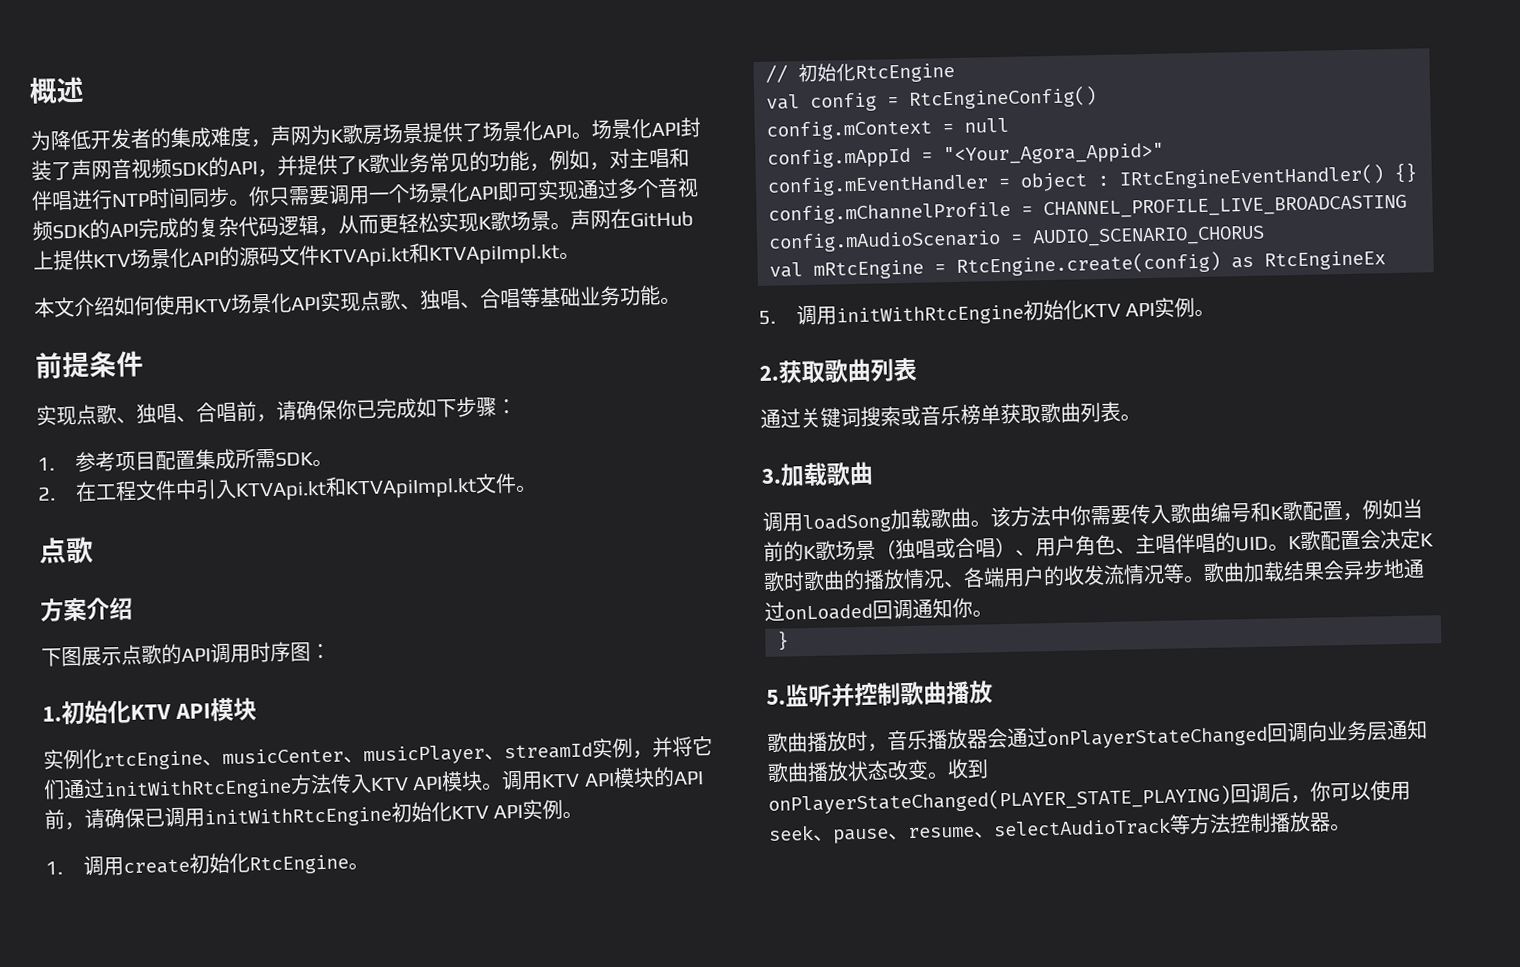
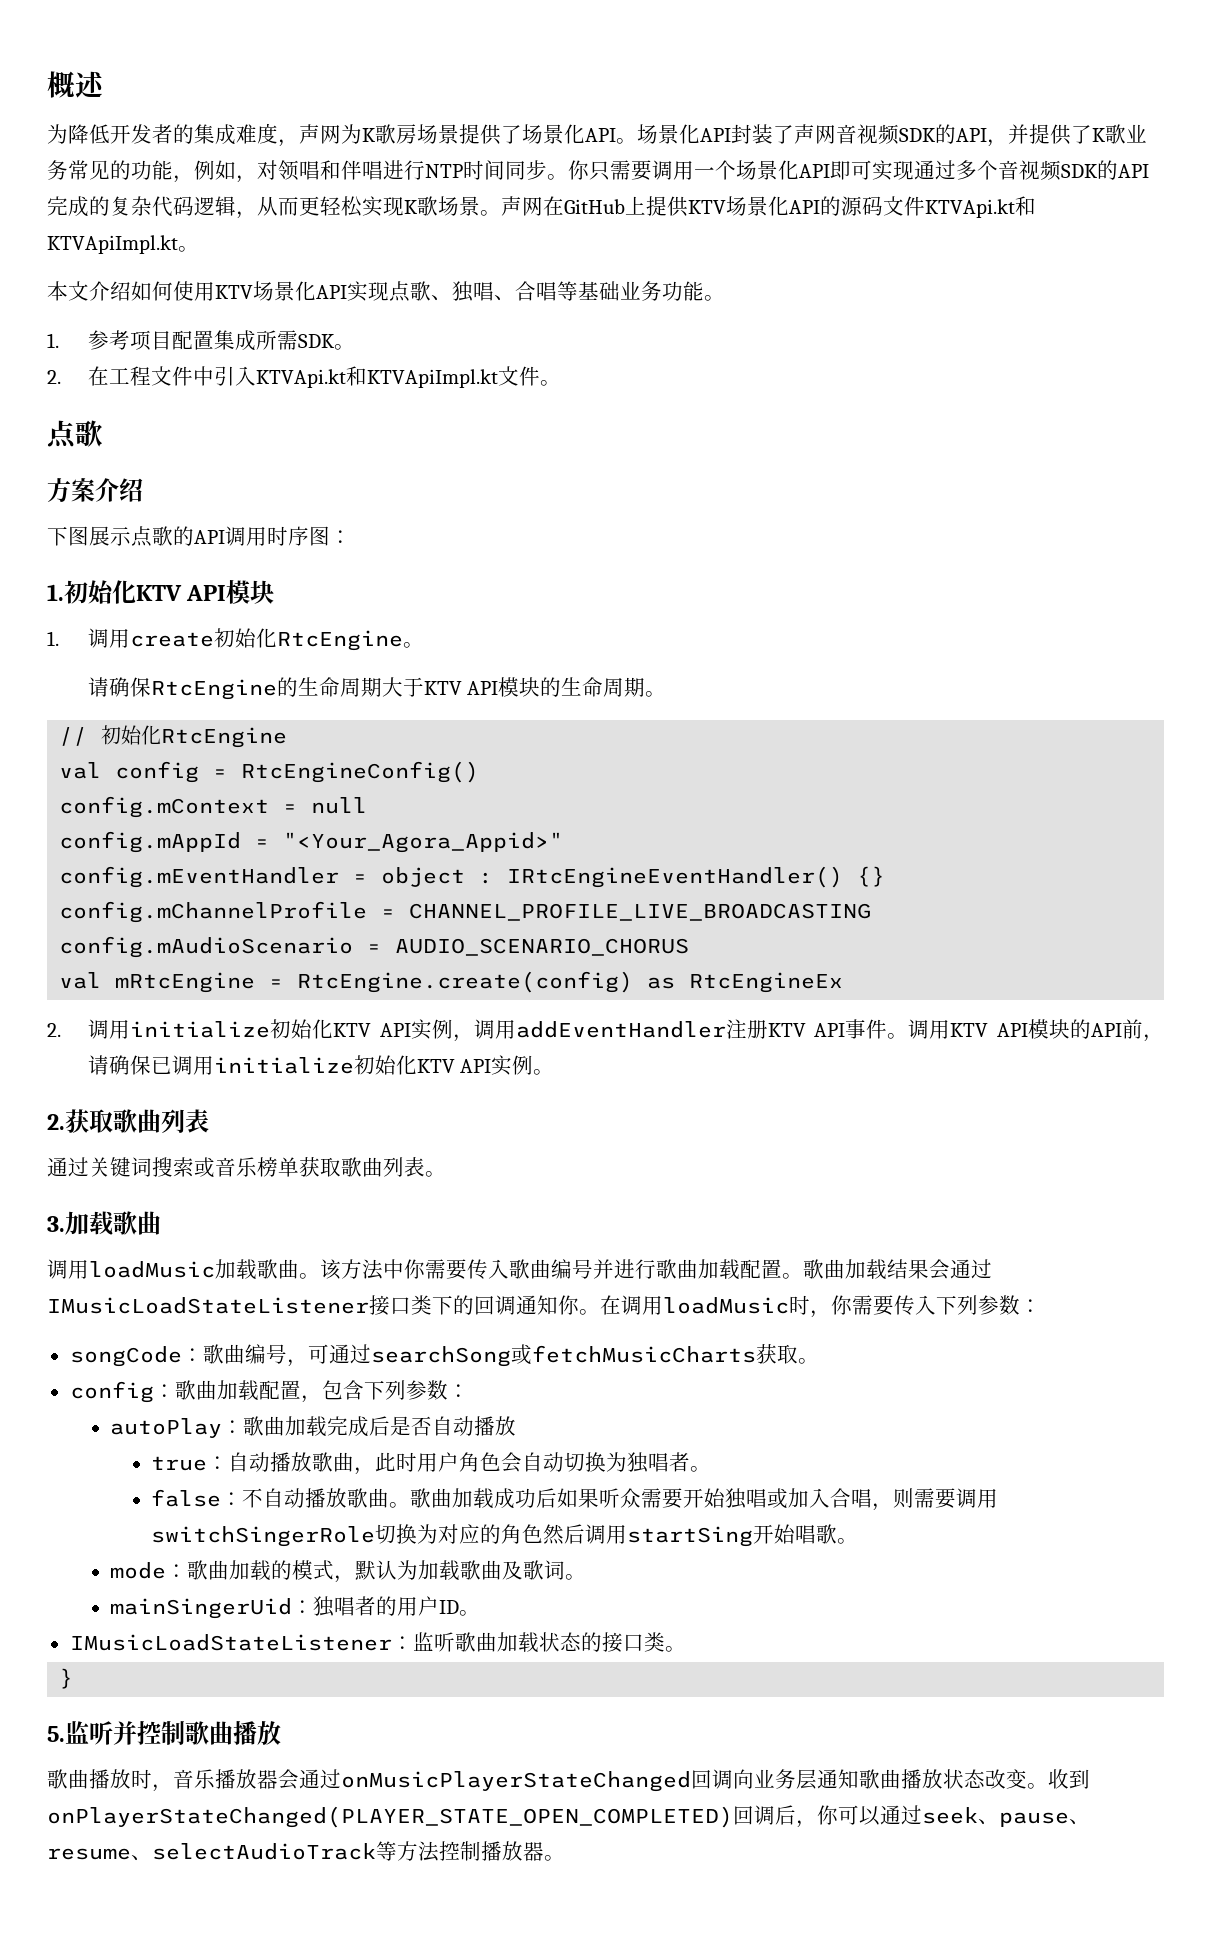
[629,148,650,168] 主 -> [278,160,299,181] 领
[35,350,144,379] [36,396,517,426] // 前提条件 // 实现点歌、独唱、合唱前，请确保你已完成如下步骤： -> (725, 298) none
[43,736,713,771] [43,766,704,801] [44,799,584,831] // 实例化rtcEngine、musicCenter、musicPlayer、streamId实例，并将它们通过initWithRtcEngine方法传入KTV API模块。调用KTV API模块的API前，请确保已调用initWithRtcEngine初始化KTV API实例。 -> (275, 592) none
(369, 866) none -> [87,677,667,700] // 请确保RtcEngine的生命周期大于KTV API模块的生命周期。
[758,304,1024,327] 5.调用initWithRtcEngine -> [47,1019,1164,1042] [87,1055,354,1075] 2.调用initialize初始化KTV API实例，调用addEventHandler注册KTV API事件。调用KTV API模块的API前，请确保已调用initialize
[802,513,892,534] loadSong -> [89,1261,215,1278] loadMusic
[1250,498,1423,522] [763,528,1434,562] [763,558,1425,592] [764,597,973,622] 和K歌配置，例如当前的K歌场景（独唱或合唱）、用户角色、主唱伴唱的UID。K歌配置会决定K歌时歌曲的播放情况、各端用户的收发流情况等。歌曲加载结果会异步地通过onLoaded回调通知你 -> [593,1259,992,1280] [47,1295,1041,1318] [69,1344,819,1367] [69,1380,469,1403] [110,1416,517,1438] [151,1452,712,1475] [151,1488,999,1511] [151,1524,859,1547] [110,1560,587,1583] [110,1596,481,1619] [69,1632,665,1653] 并进行歌曲加载配置。歌曲加载结果会通过IMusicLoadStateListener接口类下的回调通知你。在调用loadMusic时，你需要传入下列参数： // songCode：歌曲编号，可通过searchSong或fetchMusicCharts获取。 // config：歌曲加载配置，包含下列参数： // autoPlay：歌曲加载完成后是否自动播放 // true：自动播放歌曲，此时用户角色会自动切换为独唱者。 // false：不自动播放歌曲。歌曲加载成功后如果听众需要开始独唱或加入合唱，则需要调用switchSingerRole切换为对应的角色然后调用startSing开始唱歌。 // mode：歌曲加载的模式，默认为加载歌曲及歌词。 // mainSingerUid：独唱者的用户ID。 // IMusicLoadStateListener：监听歌曲加载状态的接口类
[1047,726,1268,750] onPlayerStateChanged -> [341,1771,691,1792] onMusicPlayerStateChanged
[768,785,1231,815] onPlayerStateChanged(PLAYER_STATE_PLAYING) -> [47,1806,733,1828] onPlayerStateChanged(PLAYER_STATE_OPEN_COMPLETED)
[1370,780,1411,801] 使用 -> [880,1805,922,1825] 通过

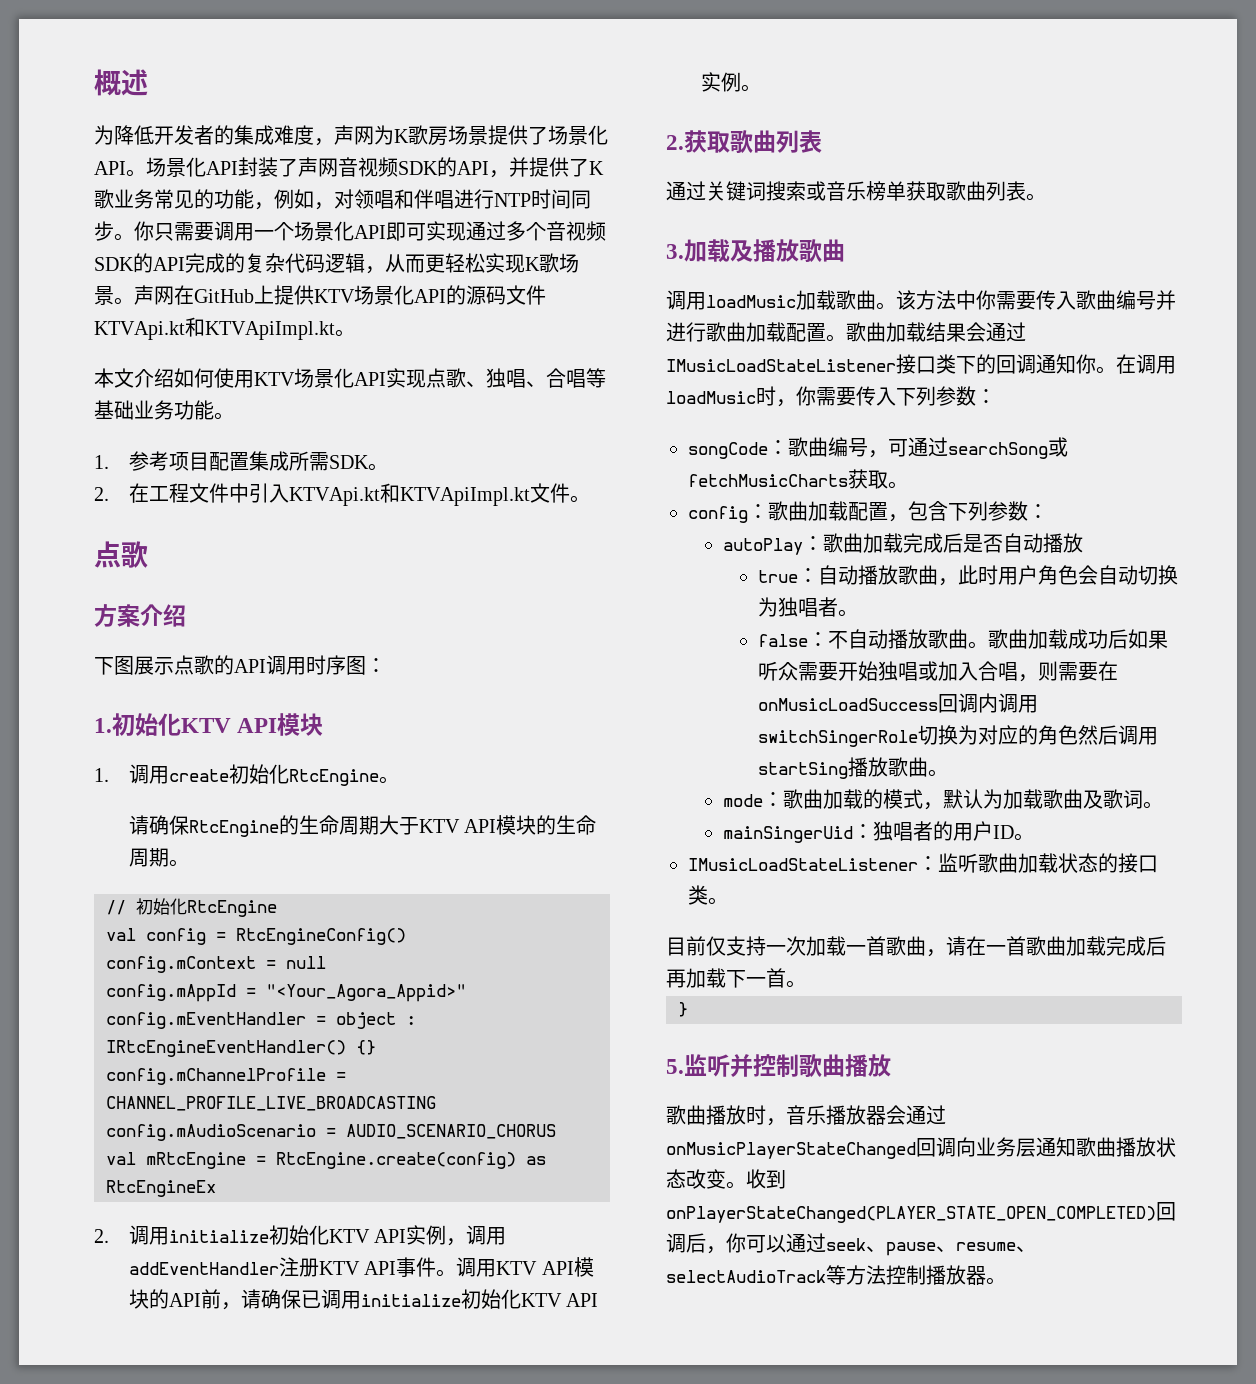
(114, 1223) none -> [730,239,799,262] 及播放
(957, 1498) none -> [1097,661,1118,681] [757,693,998,713] 在onMusicLoadSuccess回调内
[753,1524,838,1544] 开始唱歌 -> [847,757,928,777] 播放歌曲
(686, 1649) none -> [666,936,1166,957] [666,968,806,988] // 目前仅支持一次加载一首歌曲，请在一首歌曲加载完成后再加载下一首。

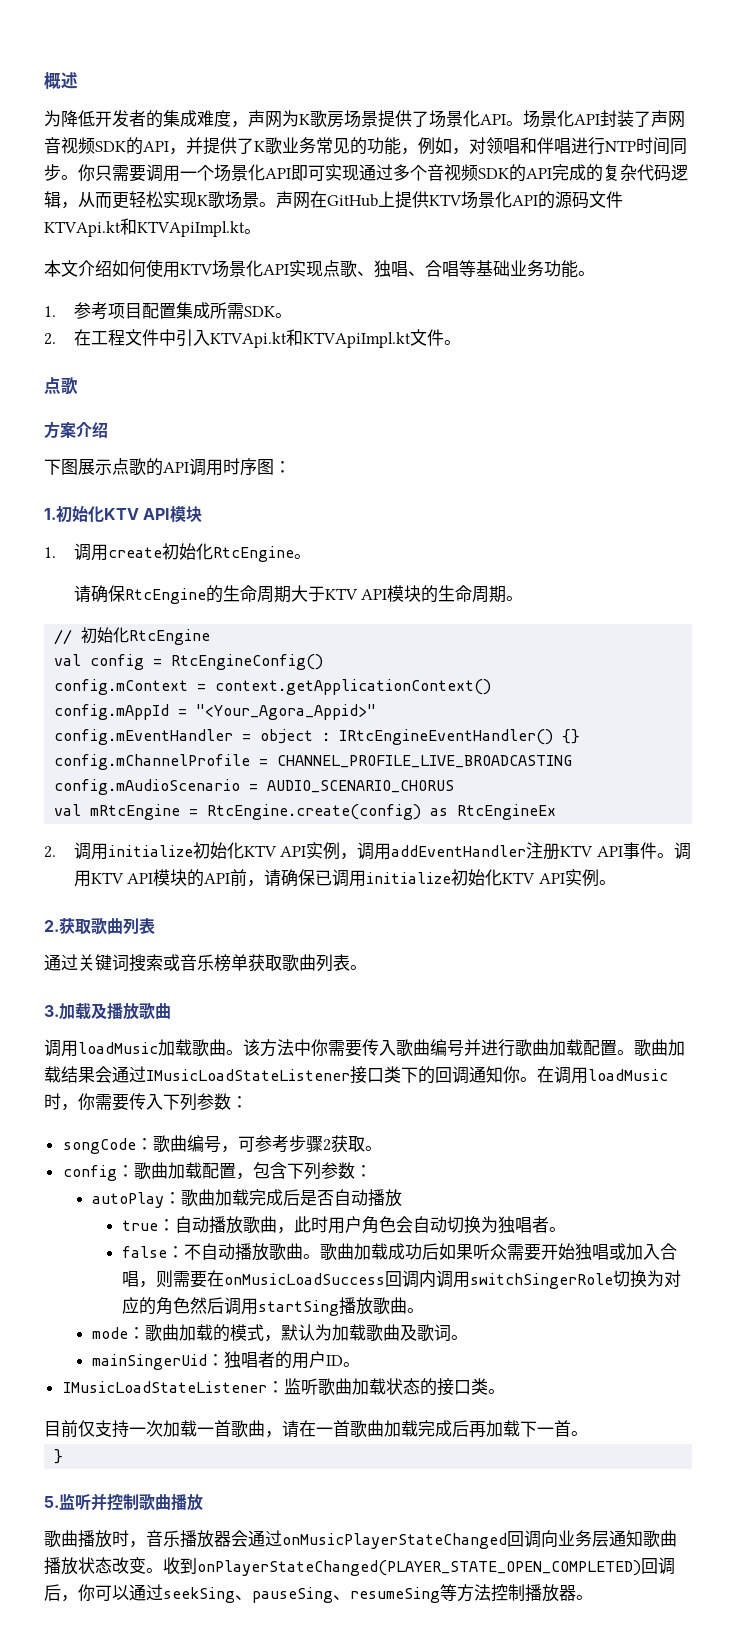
[286,956,326,969] null -> [215,679,492,695] context.getApplicationContext()
[908,437,1068,459] [688,474,848,487] 通过searchSong或fetchMusicCharts -> [254,1135,331,1153] 参考步骤2
[826,1238,1036,1256] [666,1270,826,1283] seek、pause、resume、selectAudioTrack -> [163,1587,440,1603] seekSing、pauseSing、resumeSing

